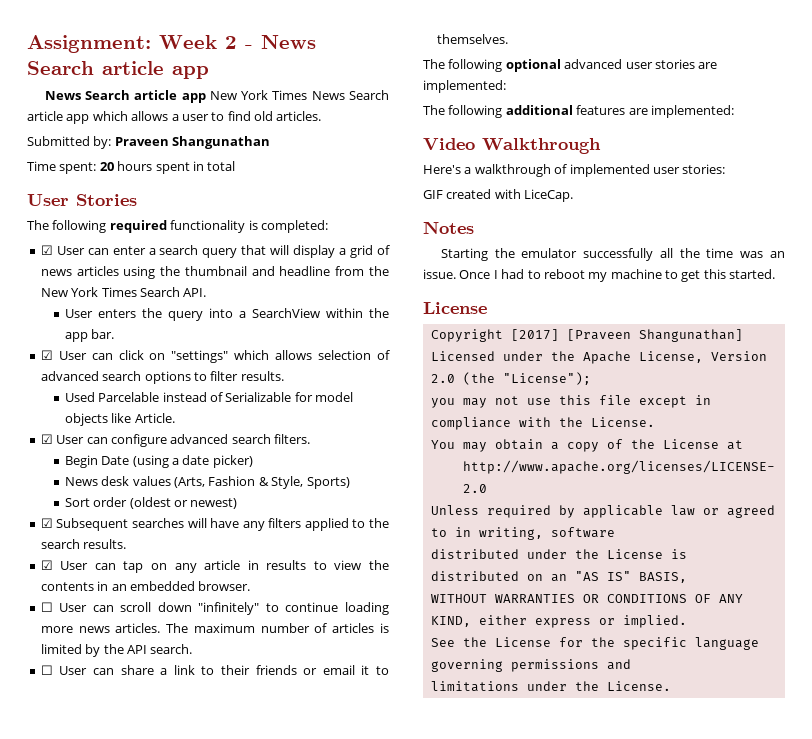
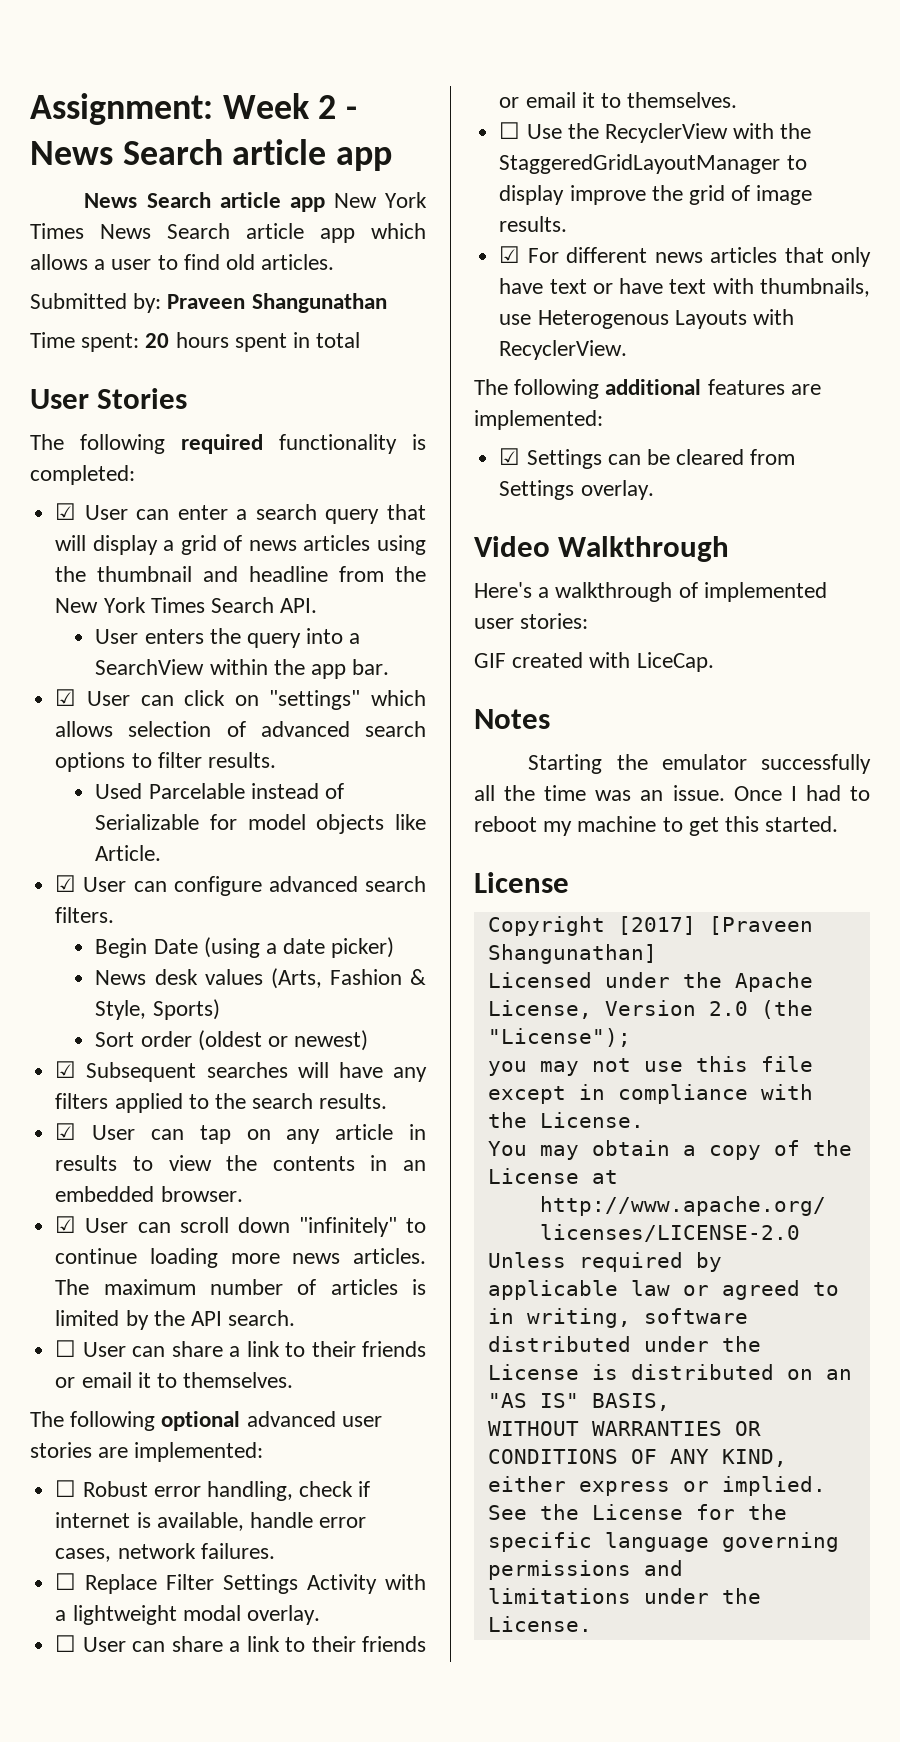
[40,602,53,612] ☐ -> [55,1216,77,1233] ☑
(506, 86) none -> [55,1480,371,1501] [55,1512,367,1531] [55,1543,275,1562] [55,1573,426,1594] [55,1605,320,1625] [55,1635,426,1652] [499,92,738,108] [499,122,812,143] [499,154,807,174] [499,185,813,205] [499,216,568,232] [499,246,871,267] [499,278,870,297] [499,309,794,329] [499,340,628,360] // ☐ Robust error handling, check if internet is available, handle error cases, network failures. // ☐ Replace Filter Settings Activity with a lightweight modal overlay. // ☐ User can share a link to their friends or email it to themselves. // ☐ Use the RecyclerView with the StaggeredGridLayoutManager to display improve the grid of image results. // ☑ For different news articles that only have text or have text with thumbnails, use Heterogenous Layouts with RecyclerView.
(734, 111) none -> [499,448,796,469] [499,480,654,500] // ☑ Settings can be cleared from Settings overlay.

